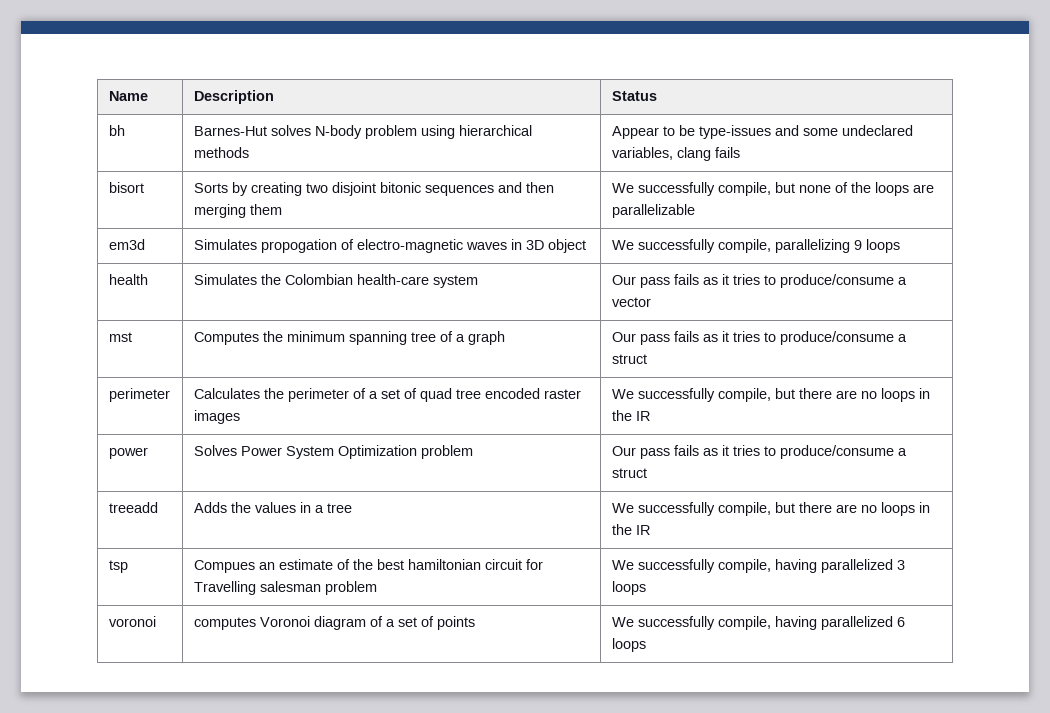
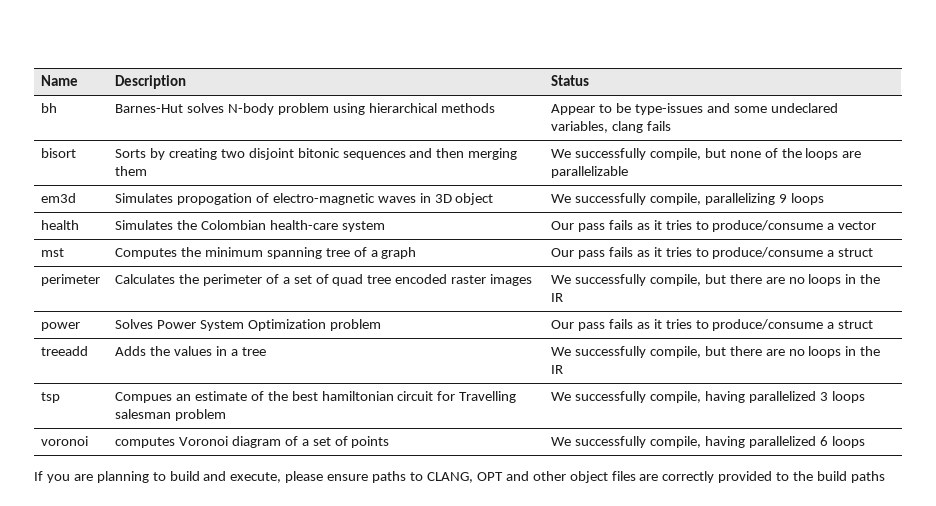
(646, 645) none -> [34,471,885,483] // If you are planning to build and execute, please ensure paths to CLANG, OPT and other object files are correctly provided to the build paths

